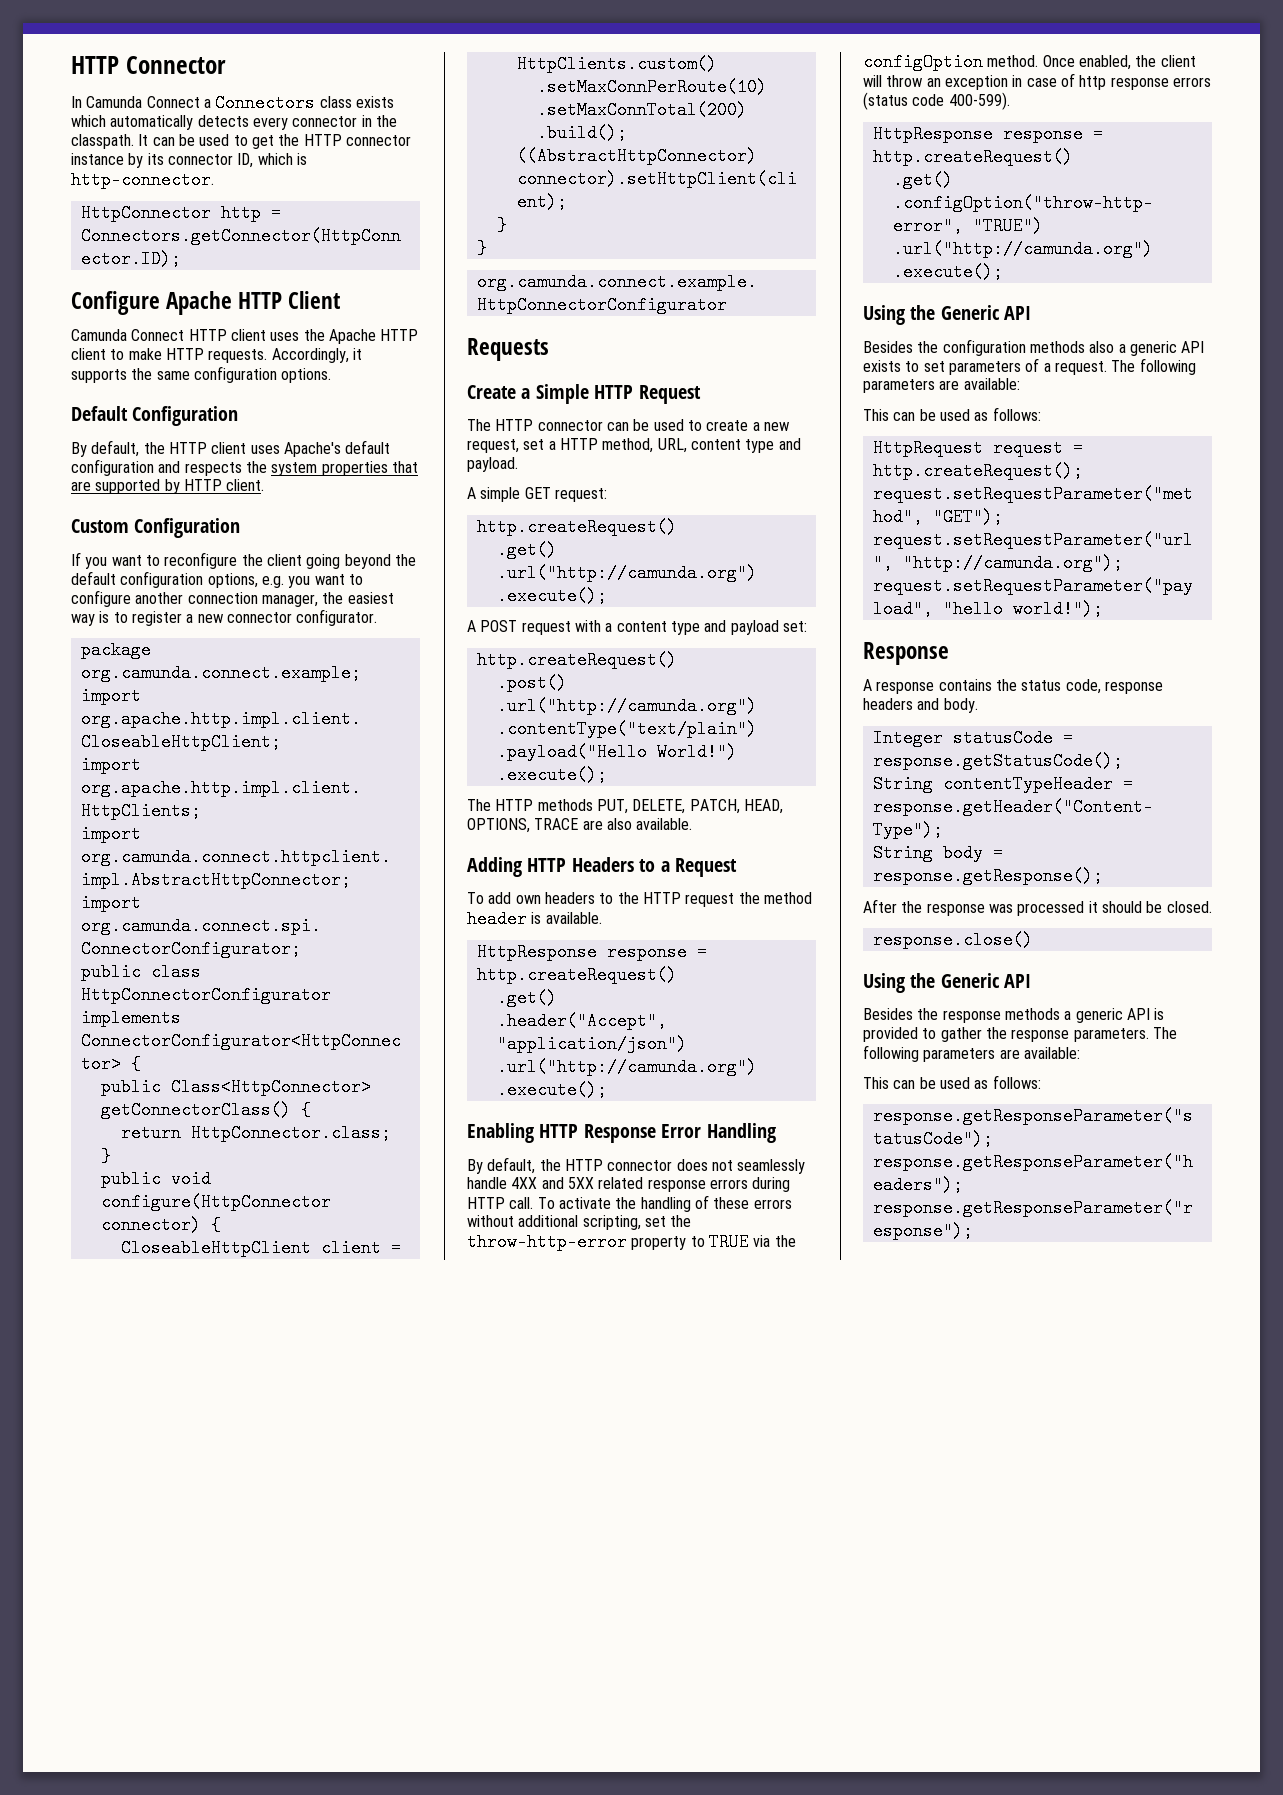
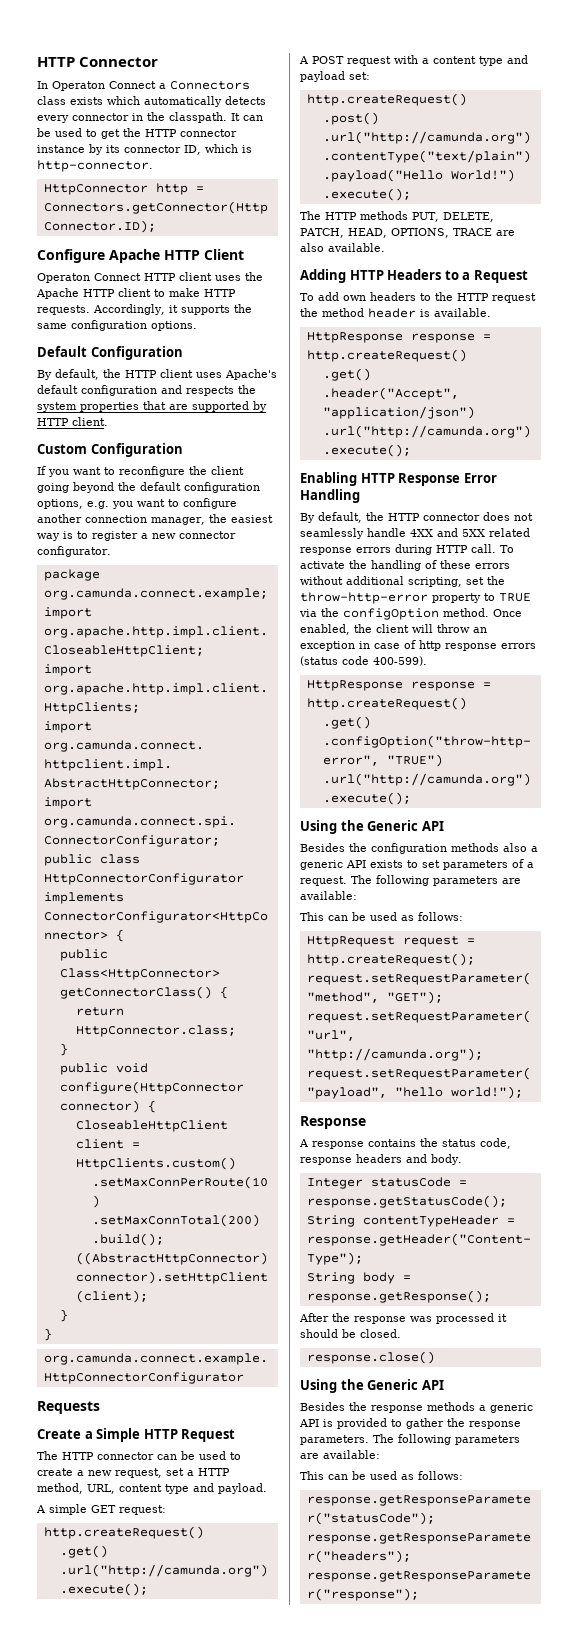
[86,96,143,108] Camunda -> [52,81,105,91] Operaton
[71,329,127,341] Camunda -> [37,273,90,283] Operaton

